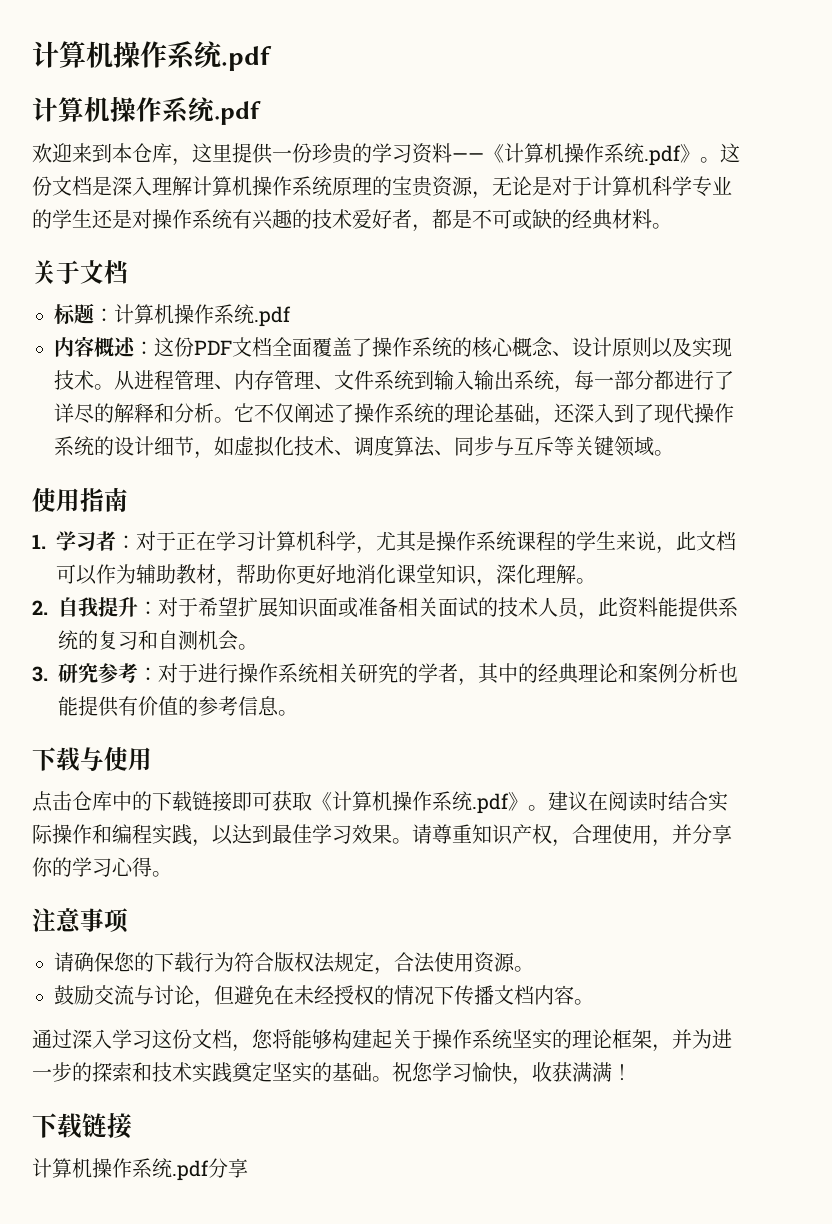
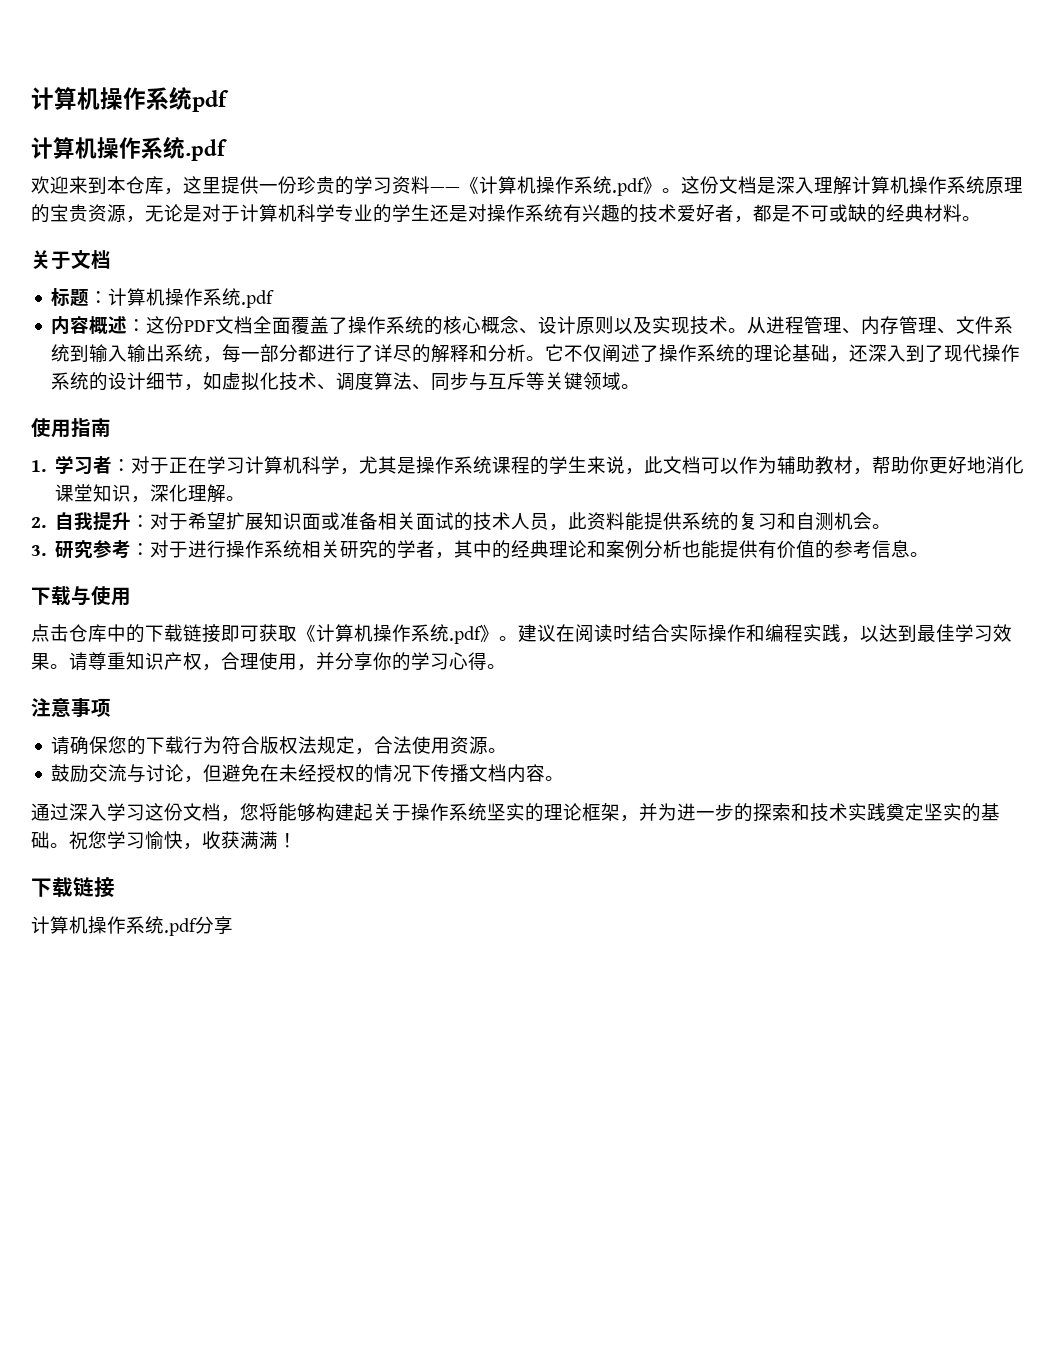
[32,41,272,71] 计算机操作系统.pdf -> [31,87,229,112] 计算机操作系统pdf

